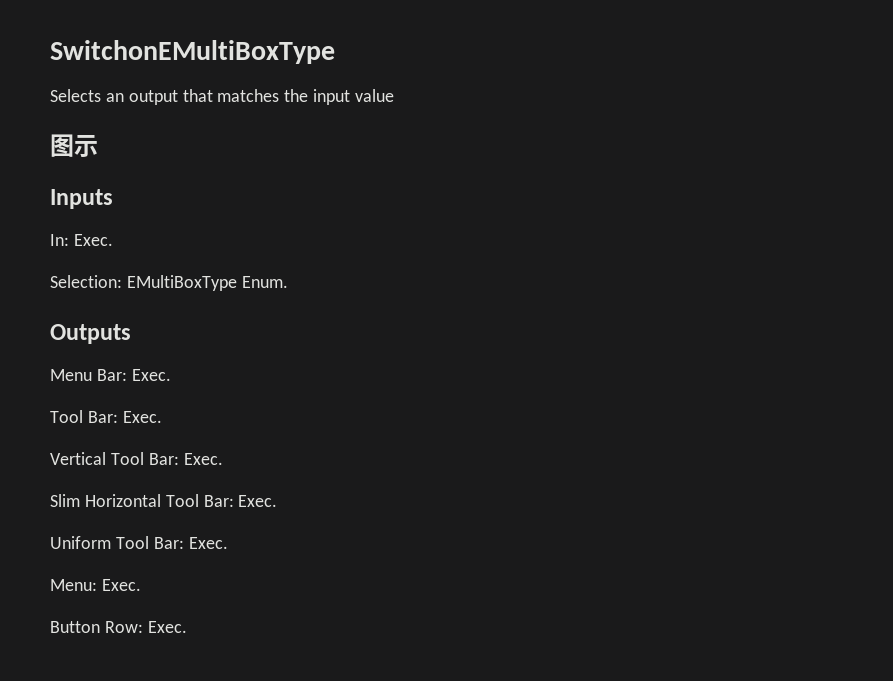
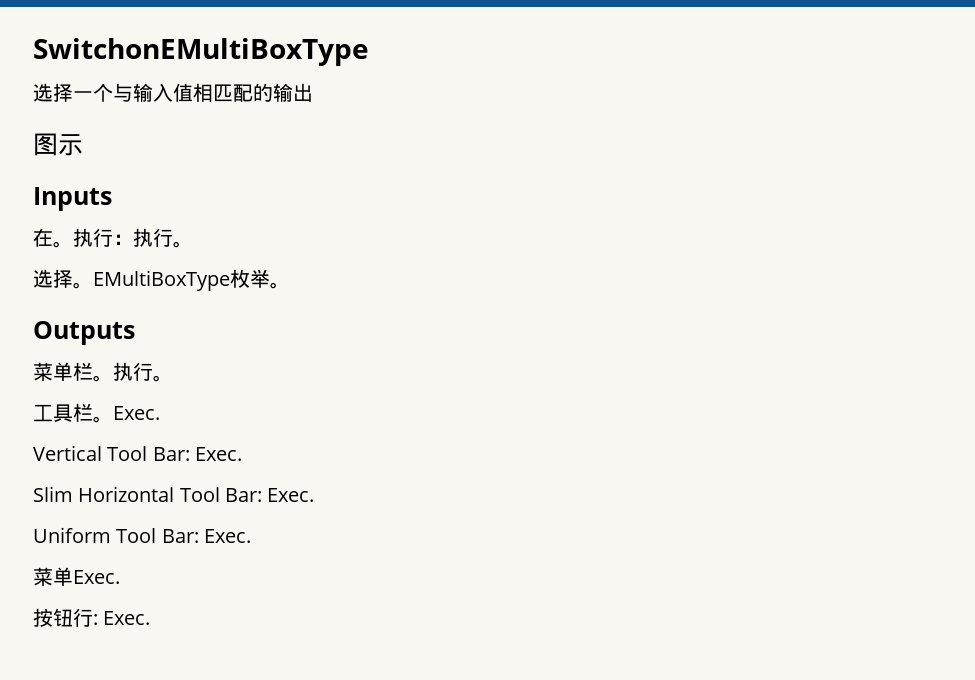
[50,89,395,105] [50,134,98,157] [50,189,113,209] [50,234,113,246] [50,275,288,291] [50,324,131,344] [50,369,171,381] [50,410,118,423] Selects an output that matches the input value // 图示 // Inputs // In: Exec. // Selection: EMultiBoxType Enum. // Outputs // Menu Bar: Exec. // Tool Bar: -> [33,83,313,102] [33,133,83,156] [33,187,112,211] [33,228,193,248] [33,269,290,291] [33,321,135,345] [33,362,173,382] [33,403,113,423] 选择一个与输入值相匹配的输出 // 图示 // Inputs // 在。执行：执行。 // 选择。EMultiBoxType枚举。 // Outputs // 菜单栏。执行。 // 工具栏。
[50,579,141,591] [50,621,143,633] Menu: Exec. // Button Row: -> [33,567,120,586] [33,608,98,627] 菜单Exec. // 按钮行:

